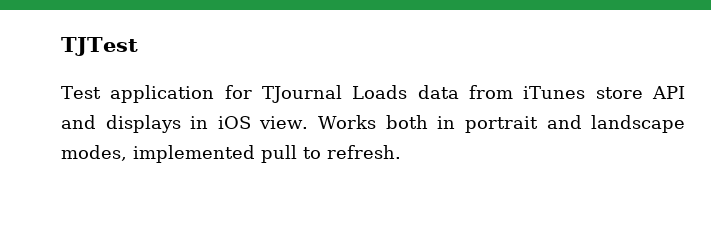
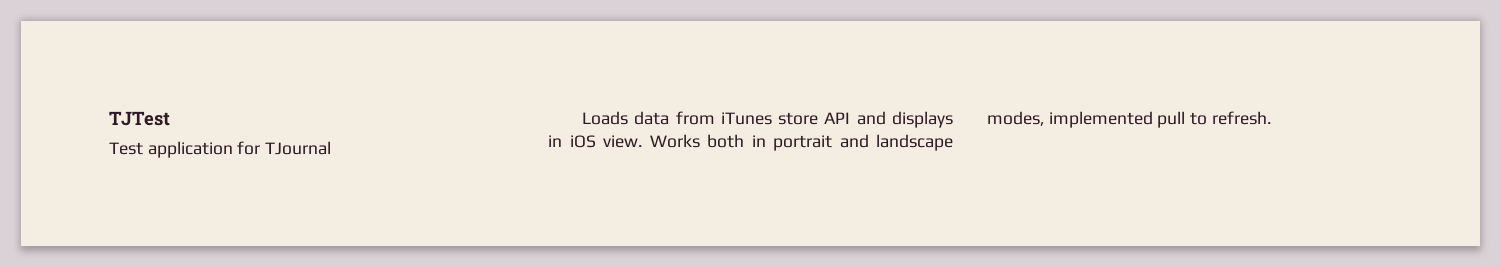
(342, 94) none -> (332, 148) //

